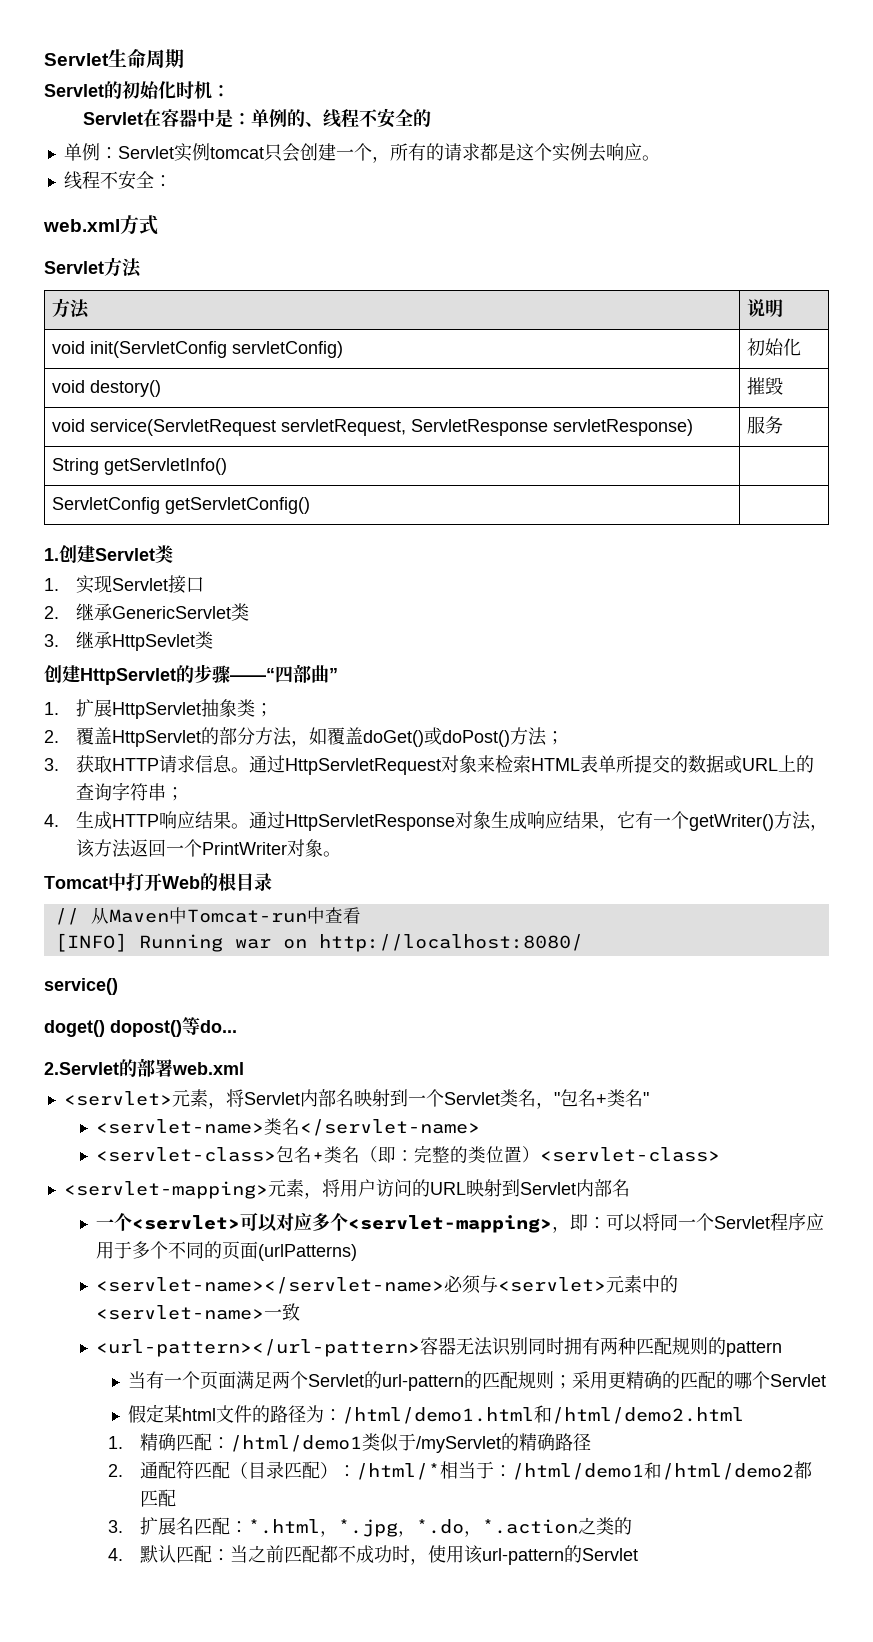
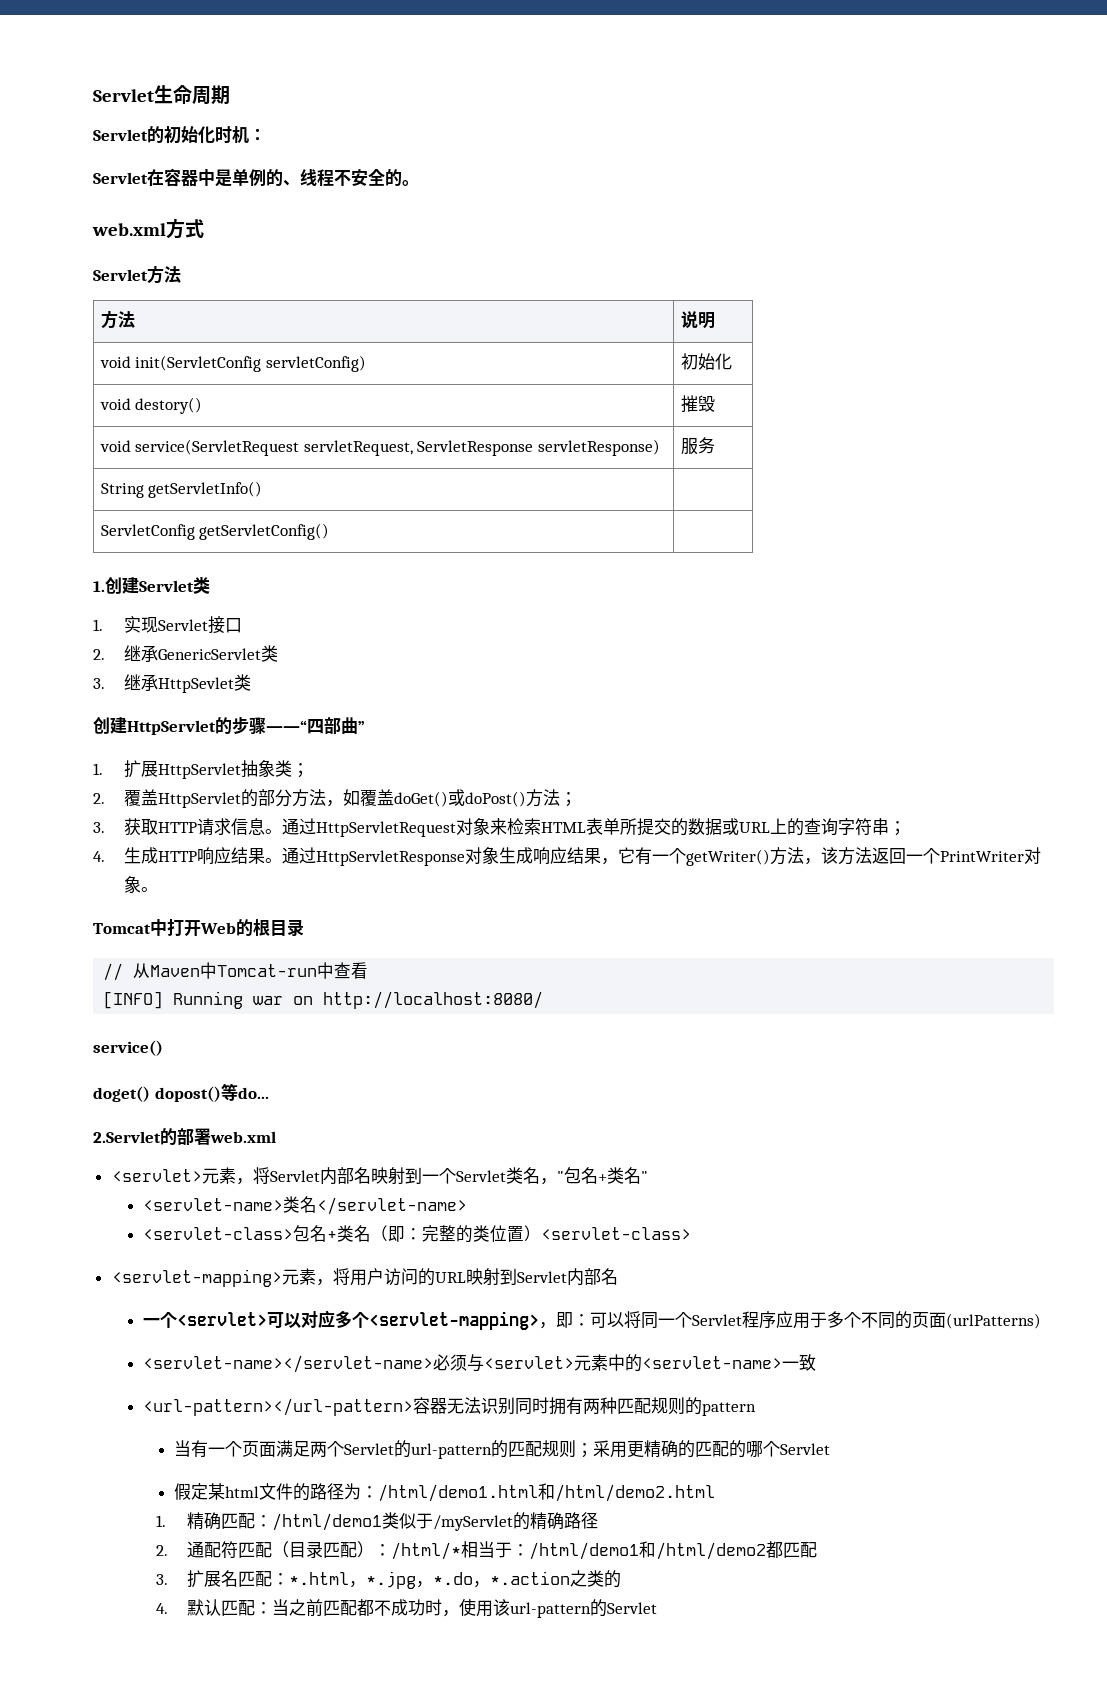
[233,113,252,125] ： -> (232, 178) none
[63,143,660,163] [63,170,172,190] // 单例：Servlet实例tomcat只会创建一个，所有的请求都是这个实例去响应。 // 线程不安全： -> [402,180,419,186] 。

